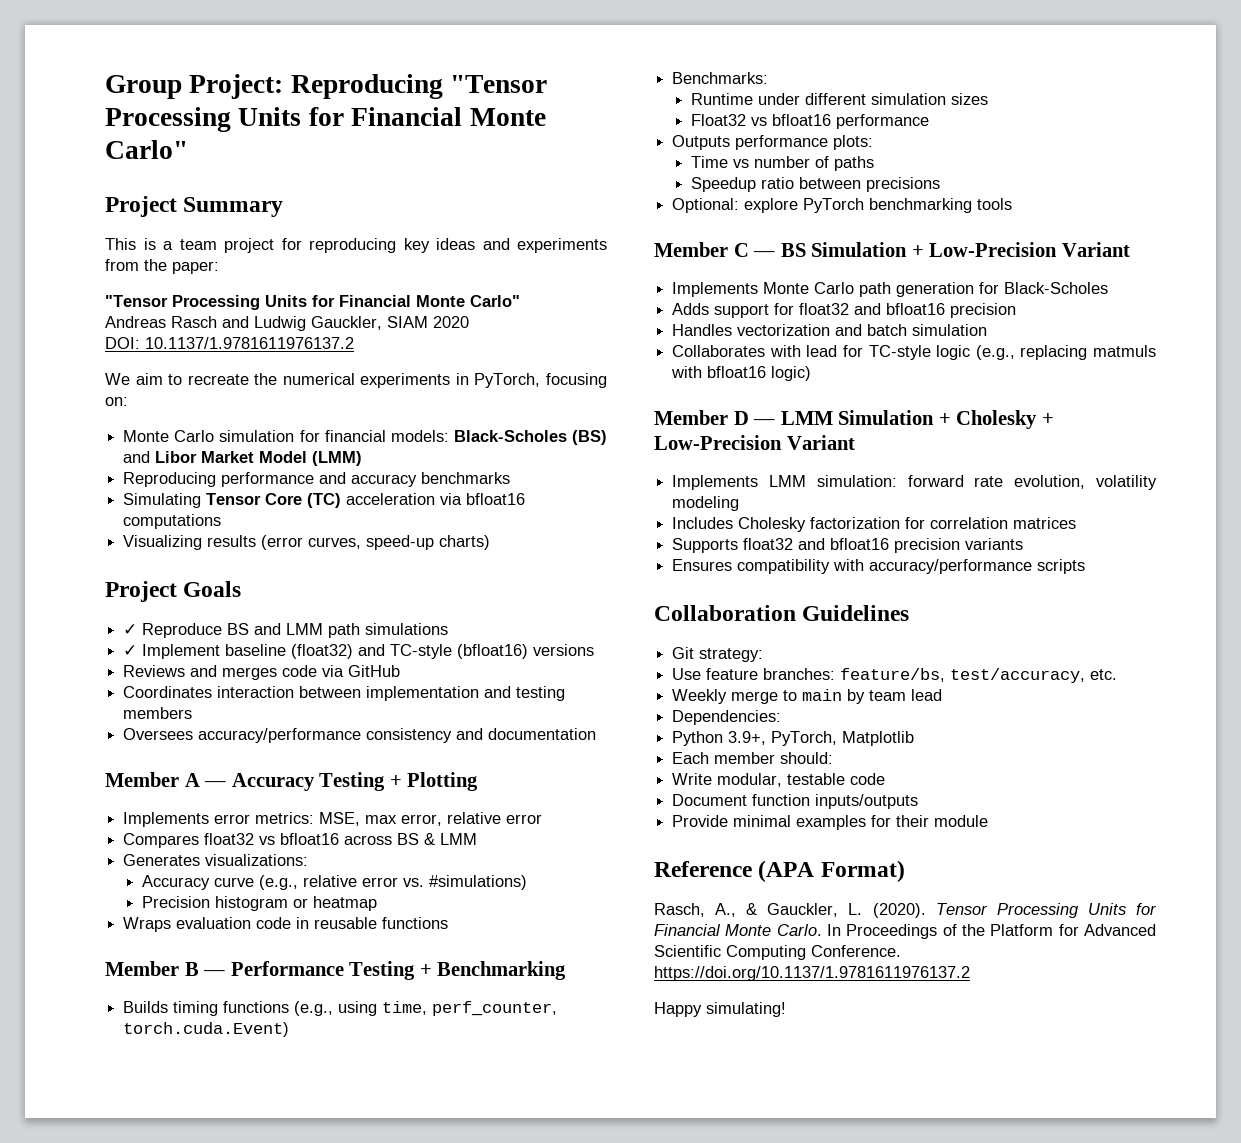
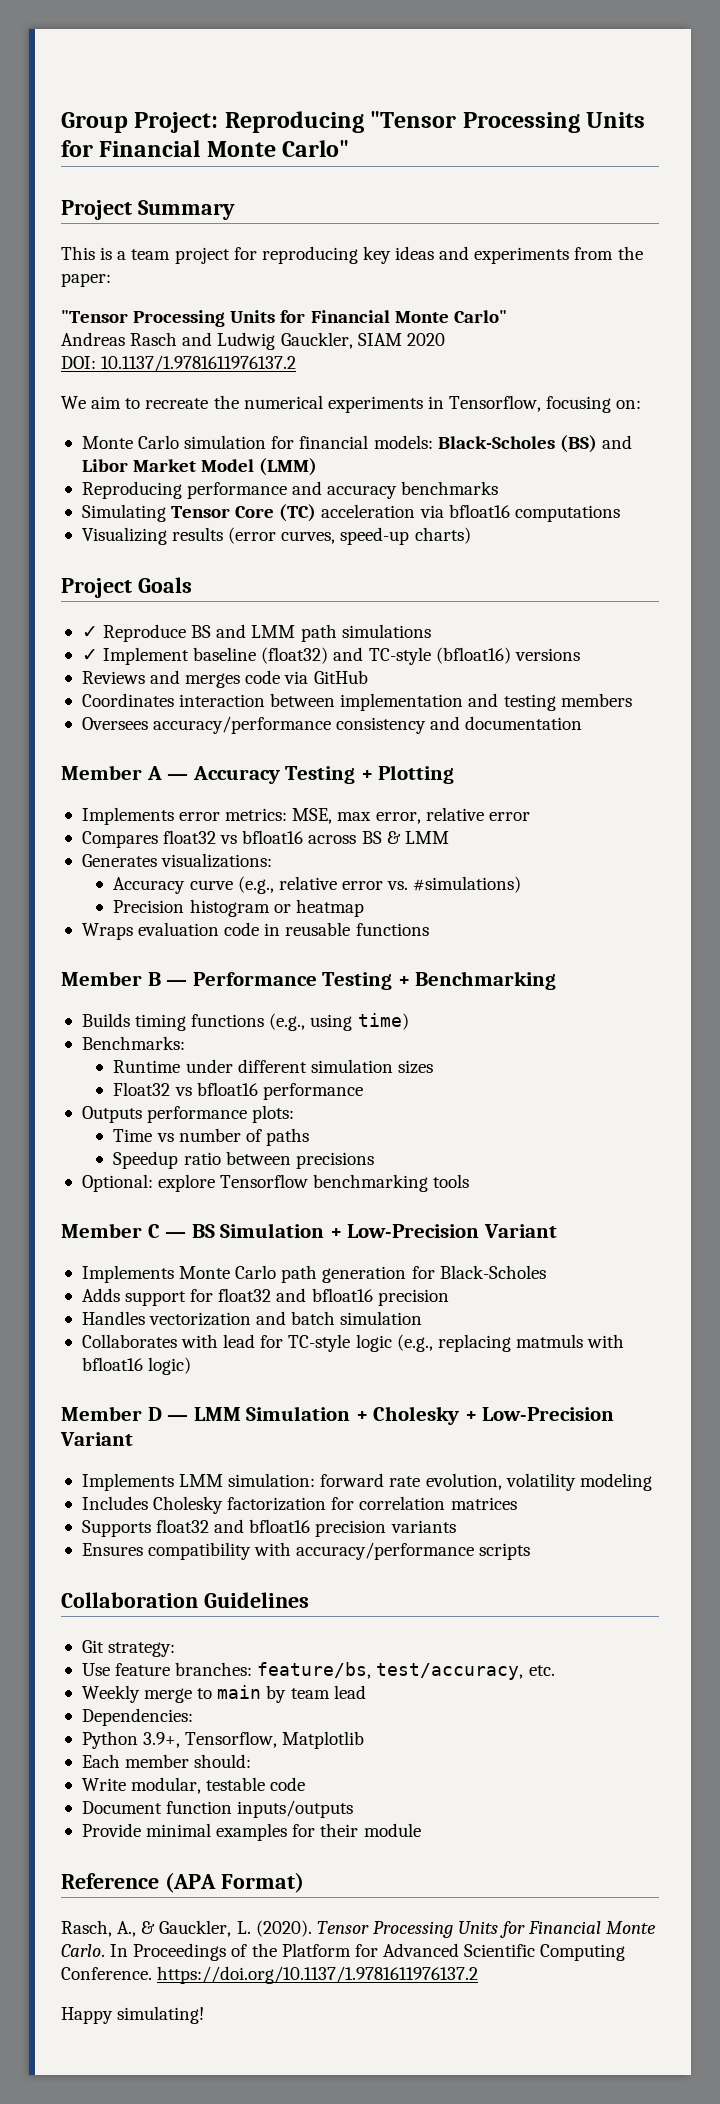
[474,373,541,388] PyTorch, -> [449,395,542,412] Tensorflow,
[382,1001,558,1016] [123,1022,290,1037] time, perf_counter, torch.cuda.Event) -> [357,1013,409,1030] time)
[803,198,865,213] PyTorch -> [220,1174,309,1188] Tensorflow
[771,731,838,746] PyTorch, -> [185,1731,278,1748] Tensorflow,

